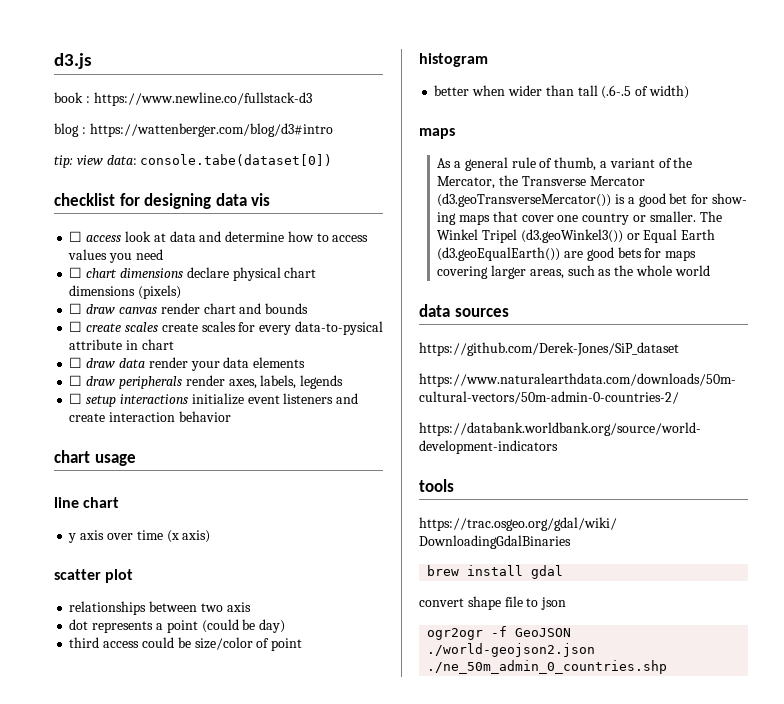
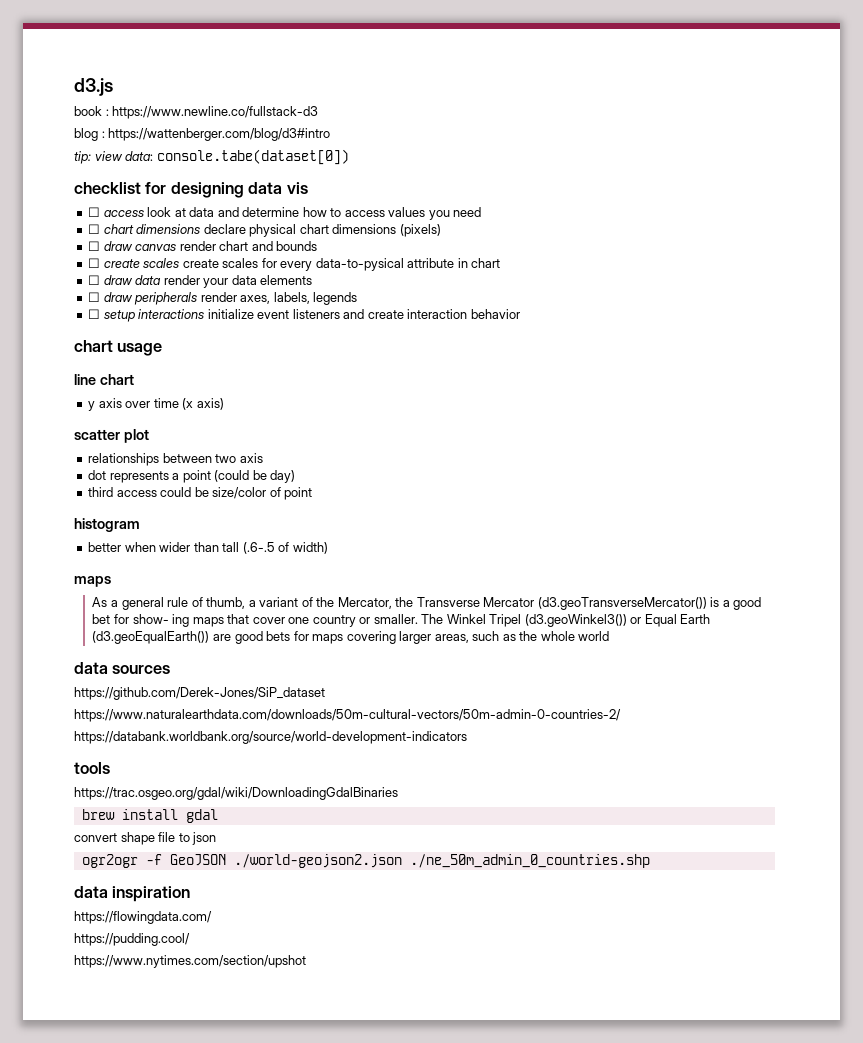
(668, 667) none -> [74,886,191,902] [74,911,212,924] [74,933,190,946] [74,955,306,968] // data inspiration // https://flowingdata.com/ // https://pudding.cool/ // https://www.nytimes.com/section/upshot

